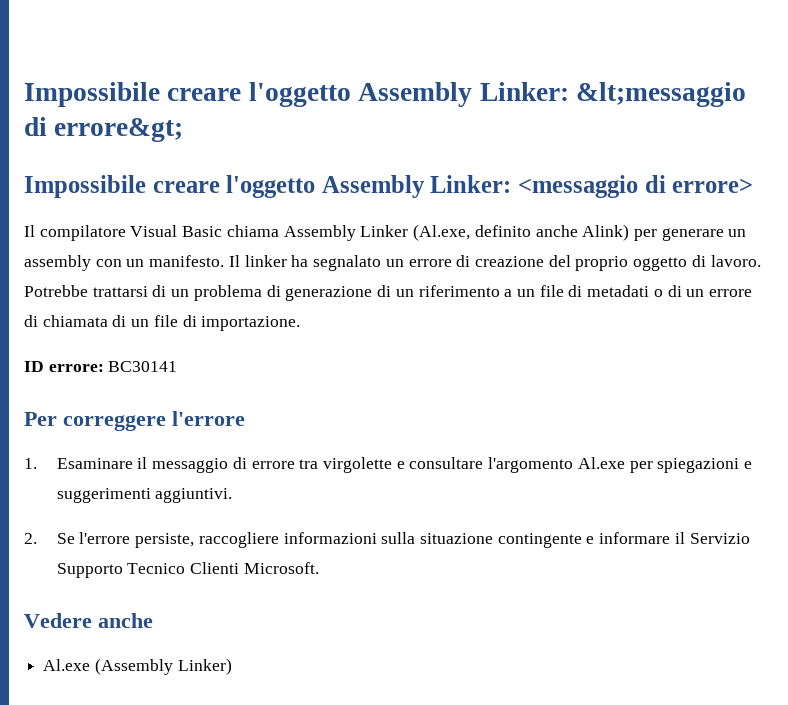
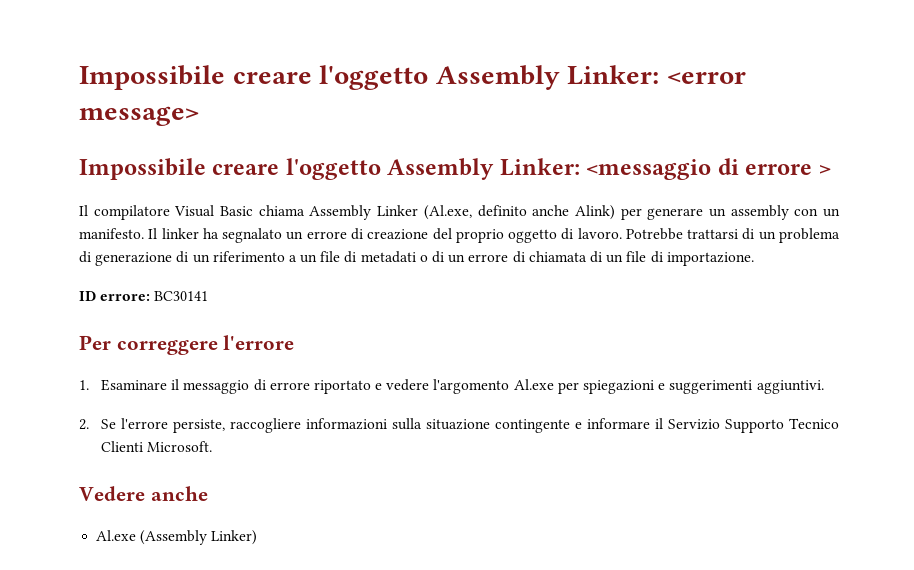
[24,82,747,107] [24,117,184,142] Impossibile creare l'oggetto Assembly Linker: &lt;messaggio di errore&gt; -> [79,65,746,90] [79,106,199,126] Impossibile creare l'oggetto Assembly Linker: <error message>
[672,178,754,193] errore> -> [745,164,831,175] errore >
[299,457,484,473] tra virgolette e consultare -> [313,379,430,394] riportato e vedere

